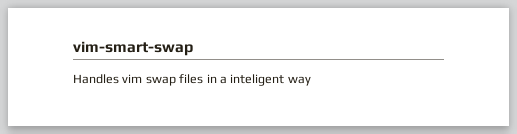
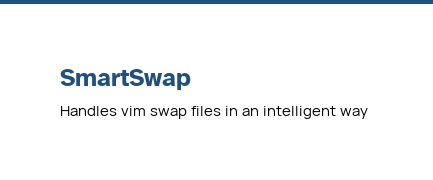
[73,41,193,56] vim-smart-swap -> [60,69,191,90] SmartSwap
[219,74,285,86] a inteligent -> [242,106,337,119] an intelligent

